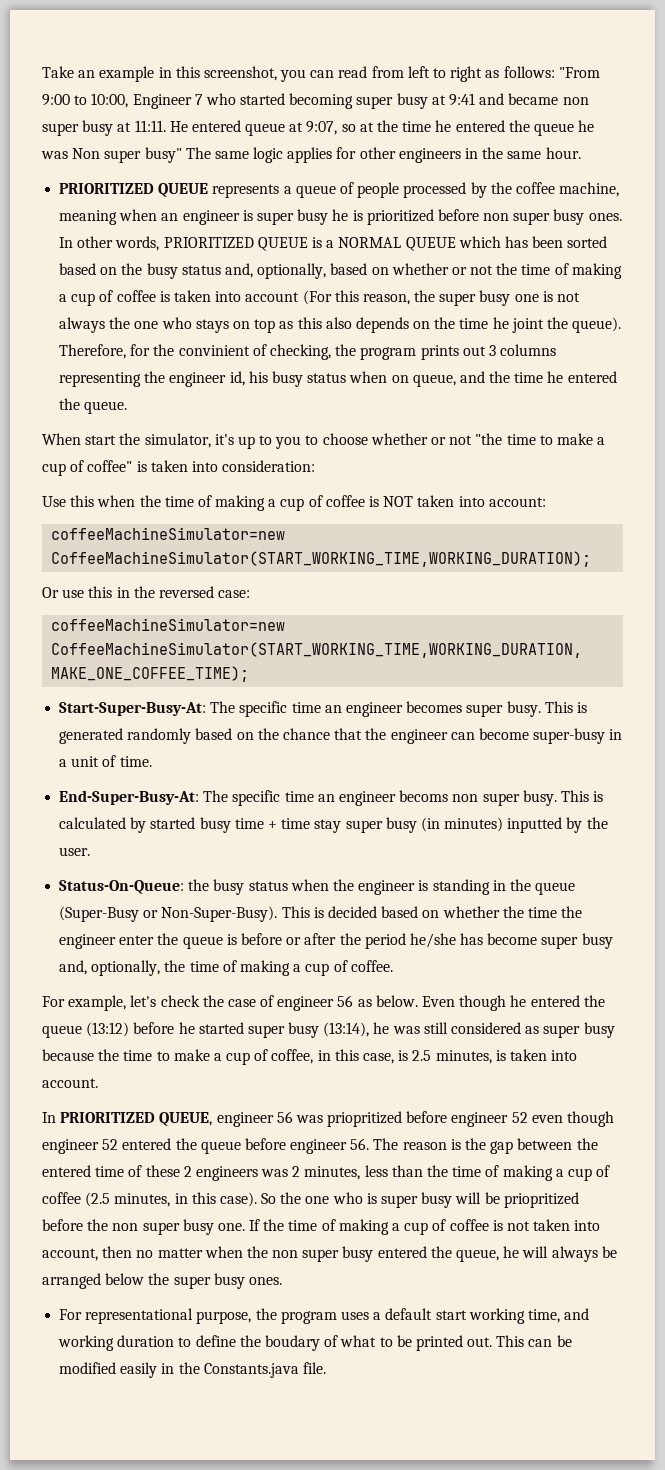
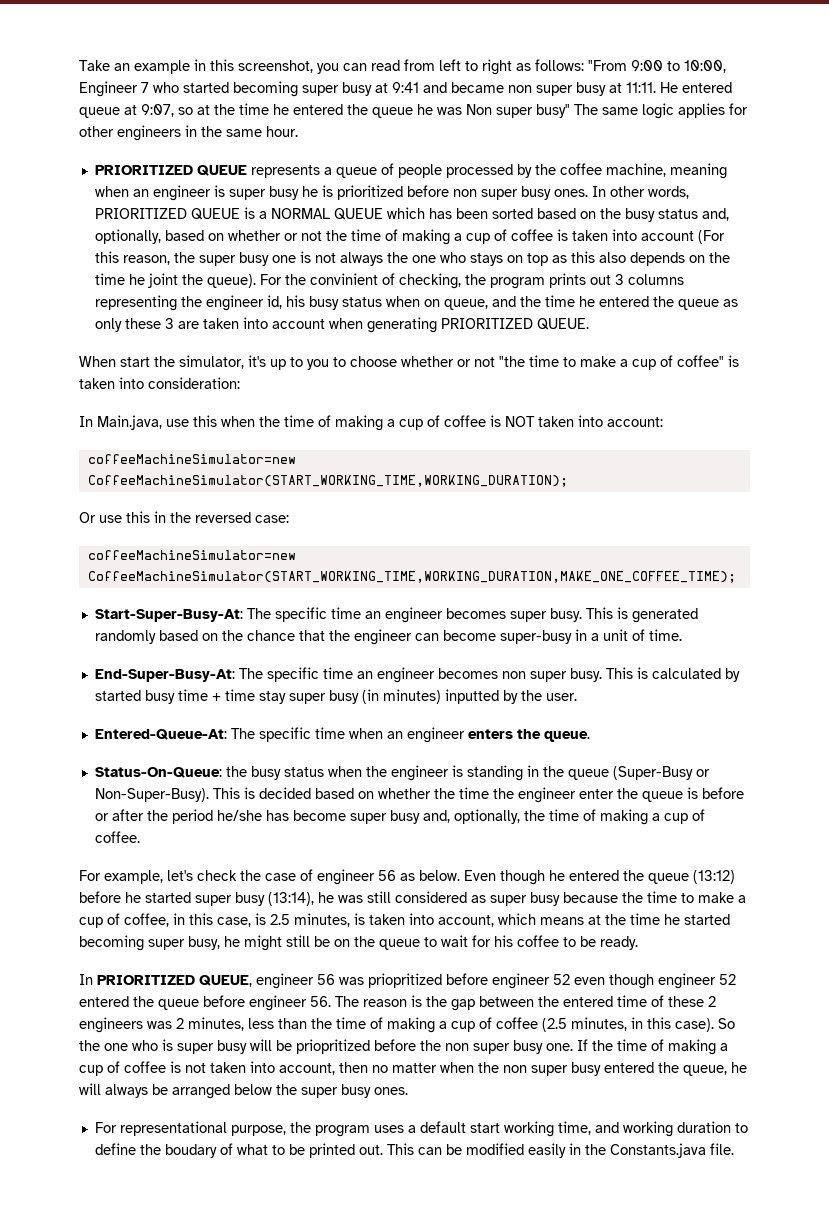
[59,344,151,359] Therefore, for -> [259,274,282,285] For
[84,401,128,414] queue. -> [677,299,738,310] [94,317,589,333] queue as only these 3 are taken into account when generating PRIORITIZED QUEUE.
[42,496,66,507] Use -> [79,415,189,430] In Main.java, use
[399,790,449,802] becoms -> [437,668,498,679] becomes
(91, 851) none -> [94,727,590,743] // Entered-Queue-At: The specific time when an engineer enters the queue.
[42,1078,98,1088] account. -> [438,913,730,927] [79,935,638,951] account, which means at the time he started becoming super busy, he might still be on the queue to wait for his coffee to be ready.

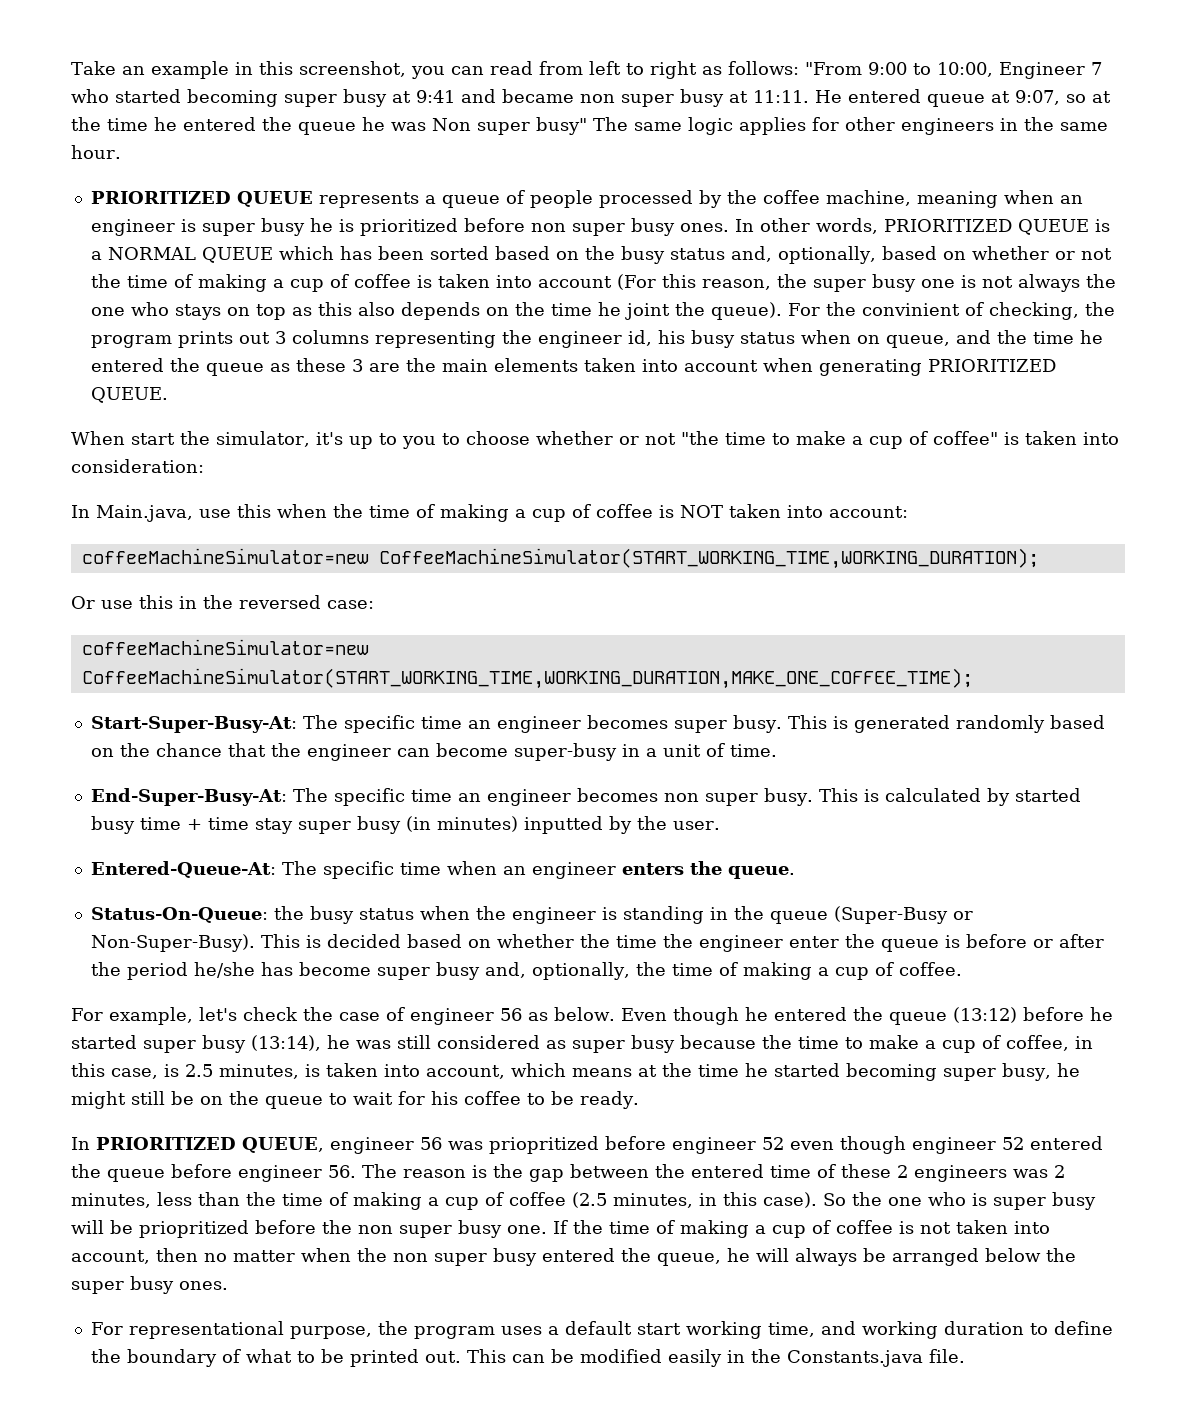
[94,318,122,332] only -> (290, 367) none
(199, 325) none -> [405,358,578,372] the main elements
[164,1144,217,1158] boudary -> [126,1349,217,1367] boundary

